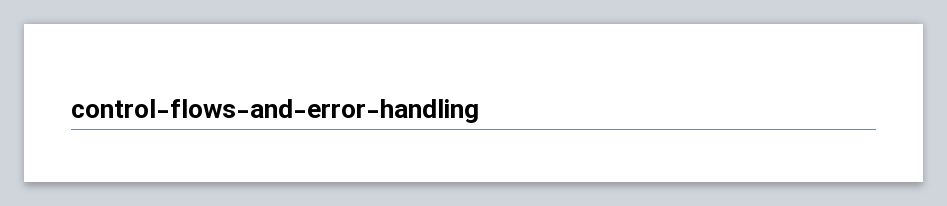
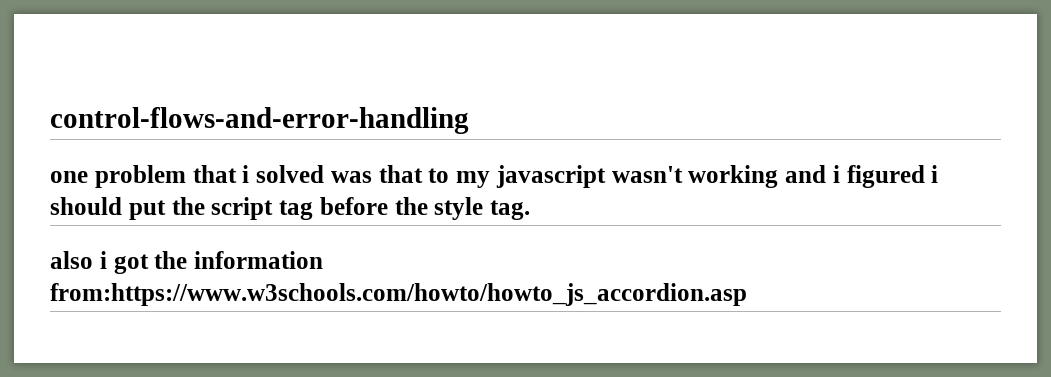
(479, 111) none -> [50,165,939,188] [50,197,530,220] [50,251,323,274] [50,283,747,306] // one problem that i solved was that to my javascript wasn't working and i figured i should put the script tag before the style tag. // also i got the information from:https://www.w3schools.com/howto/howto_js_accordion.asp

